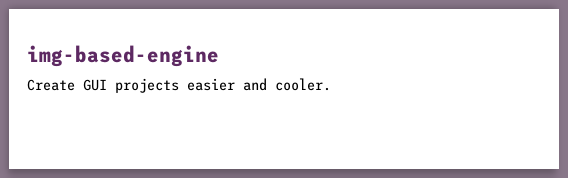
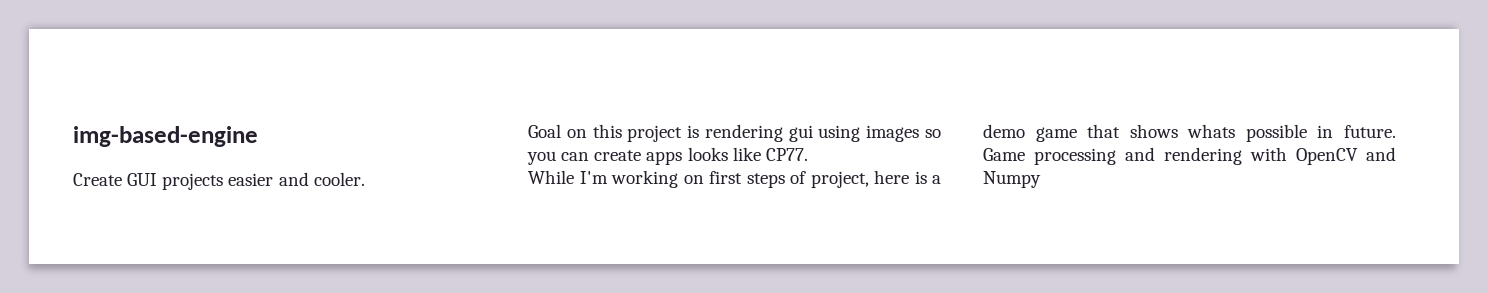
(331, 84) none -> [528,124,941,142] [527,147,808,165] [528,170,941,188] [983,124,1396,142] [983,147,1396,165] [983,171,1041,188] // Goal on this project is rendering gui using images so you can create apps looks like CP77. // While I'm working on first steps of project, here is a demo game that shows whats possible in future. Game processing and rendering with OpenCV and Numpy

